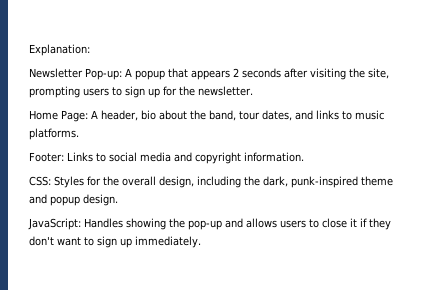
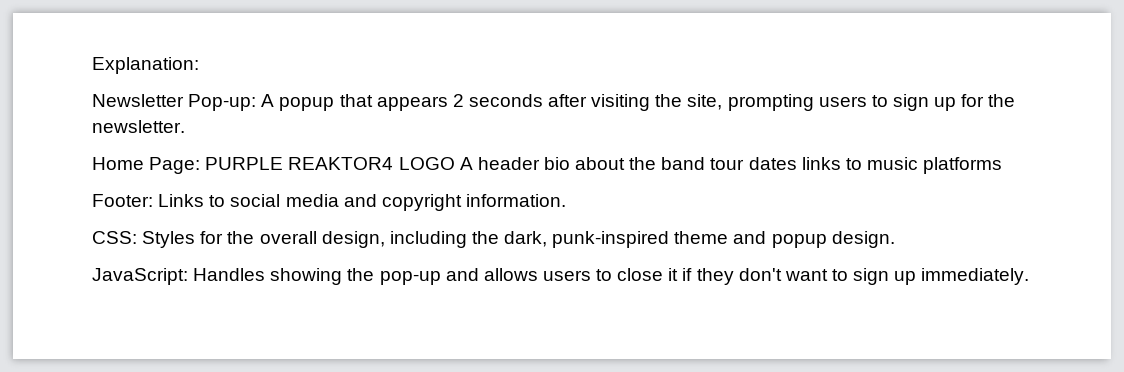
[91,110,313,121] A header, bio about the band, tour dates, and -> [205,157,797,170] PURPLE REAKTOR4 LOGO A header bio about the band tour dates
[29,128,79,140] platforms. -> [923,157,1003,174] platforms

